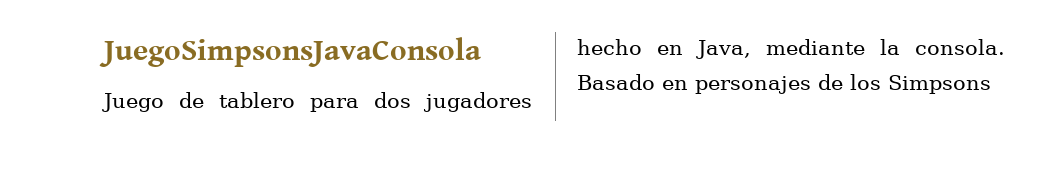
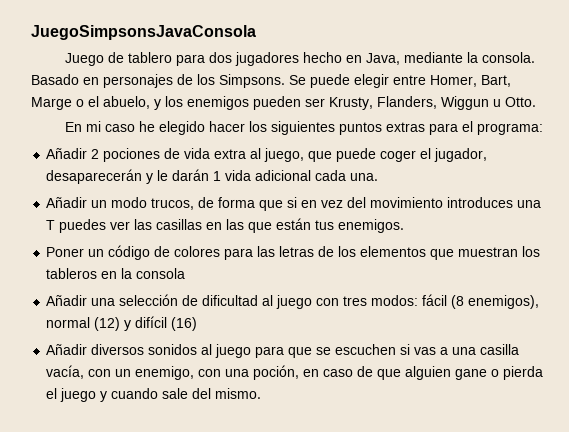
[888,75,991,94] Simpsons -> [219,74,511,88] [31,96,536,110] [65,121,544,135] [46,148,488,162] [46,169,379,184] [46,197,542,211] [46,218,405,233] [46,245,541,260] [46,268,186,279] [46,294,540,309] [46,316,198,331] [46,344,520,358] [46,365,544,380] [46,388,262,402] Simpsons. Se puede elegir entre Homer, Bart, Marge o el abuelo, y los enemigos pueden ser Krusty, Flanders, Wiggun u Otto. // En mi caso he elegido hacer los siguientes puntos extras para el programa: // Añadir 2 pociones de vida extra al juego, que puede coger el jugador, desaparecerán y le darán 1 vida adicional cada una. // Añadir un modo trucos, de forma que si en vez del movimiento introduces una T puedes ver las casillas en las que están tus enemigos. // Poner un código de colores para las letras de los elementos que muestran los tableros en la consola // Añadir una selección de dificultad al juego con tres modos: fácil (8 enemigos), normal (12) y difícil (16) // Añadir diversos sonidos al juego para que se escuchen si vas a una casilla vacía, con un enemigo, con una poción, en caso de que alguien gane o pierda el juego y cuando sale del mismo.

